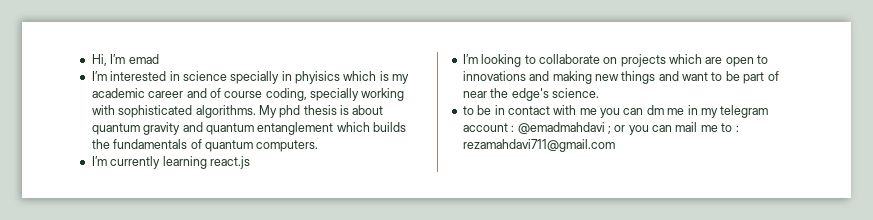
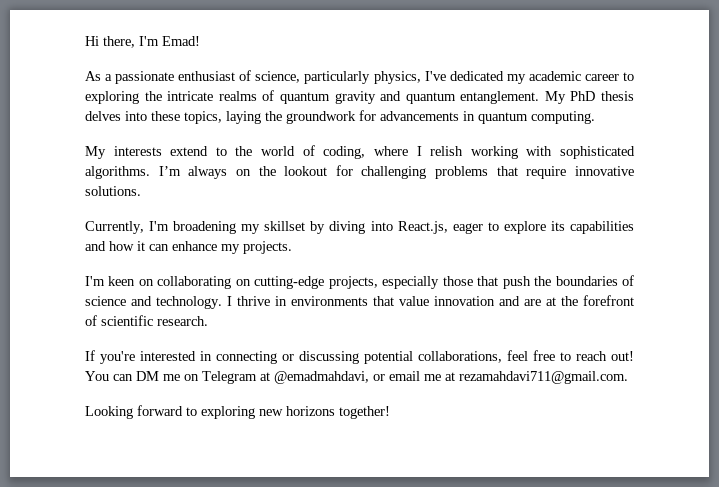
[91,54,159,66] [91,71,410,84] [91,88,405,101] [91,105,384,118] [91,122,406,135] [91,139,319,152] [91,156,250,169] [462,54,769,67] [462,71,779,84] [462,88,599,101] [462,105,769,118] [462,122,739,135] [462,139,615,152] Hi, I’m emad // I’m interested in science specially in phyisics which is my academic career and of course coding, specially working with sophisticated algorithms. My phd thesis is about quantum gravity and quantum entanglement which builds the fundamentals of quantum computers. // I’m currently learning react.js // I’m looking to collaborate on projects which are open to innovations and making new things and want to be part of near the edge's science. // to be in contact with me you can dm me in my telegram account : @emadmahdavi ; or you can mail me to : rezamahdavi711@gmail.com -> [85,36,200,48] [85,70,635,84] [85,90,634,104] [85,110,595,124] [85,145,636,159] [85,165,634,179] [85,186,141,196] [85,221,635,234] [85,241,292,254] [85,275,634,289] [85,295,634,309] [85,315,208,326] [85,350,634,364] [85,371,628,384] [85,405,390,419] Hi there, I'm Emad! // As a passionate enthusiast of science, particularly physics, I've dedicated my academic career to exploring the intricate realms of quantum gravity and quantum entanglement. My PhD thesis delves into these topics, laying the groundwork for advancements in quantum computing. // My interests extend to the world of coding, where I relish working with sophisticated algorithms. I’m always on the lookout for challenging problems that require innovative solutions. // Currently, I'm broadening my skillset by diving into React.js, eager to explore its capabilities and how it can enhance my projects. // I'm keen on collaborating on cutting-edge projects, especially those that push the boundaries of science and technology. I thrive in environments that value innovation and are at the forefront of scientific research. // If you're interested in connecting or discussing potential collaborations, feel free to reach out! You can DM me on Telegram at @emadmahdavi, or email me at rezamahdavi711@gmail.com. // Looking forward to exploring new horizons together!

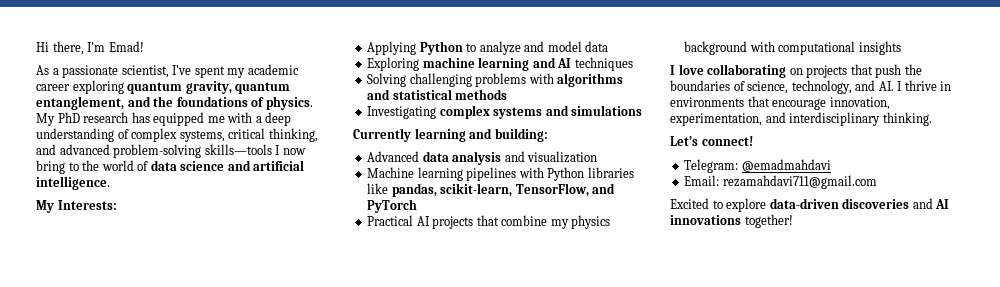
[178,70,635,84] [85,90,634,104] [85,110,595,124] [85,145,636,159] [85,165,634,179] [85,186,141,196] [85,221,635,234] [85,241,292,254] [85,276,473,289] enthusiast of science, particularly physics, I've dedicated my academic career to exploring the intricate realms of quantum gravity and quantum entanglement. My PhD thesis delves into these topics, laying the groundwork for advancements in quantum computing. // My interests extend to the world of coding, where I relish working with sophisticated algorithms. I’m always on the lookout for challenging problems that require innovative solutions. // Currently, I'm broadening my skillset by diving into React.js, eager to explore its capabilities and how it can enhance my projects. // I'm keen on collaborating on cutting-edge projects, especially those -> [121,64,299,78] [36,80,291,94] [36,96,313,110] [36,112,292,126] [36,128,318,142] [36,144,306,158] [36,160,305,174] [36,176,110,190] [36,200,117,213] [367,41,609,55] [367,57,633,71] [367,73,624,87] [367,89,508,100] [367,105,643,119] [353,128,548,142] [367,151,598,165] [367,167,634,181] [367,183,616,197] [367,199,418,213] [367,215,611,229] [684,41,901,55] [670,64,848,78] scientist, I’ve spent my academic career exploring quantum gravity, quantum entanglement, and the foundations of physics. My PhD research has equipped me with a deep understanding of complex systems, critical thinking, and advanced problem-solving skills—tools I now bring to the world of data science and artificial intelligence. // My Interests: // Applying Python to analyze and model data // Exploring machine learning and AI techniques // Solving challenging problems with algorithms and statistical methods // Investigating complex systems and simulations // Currently learning and building: // Advanced data analysis and visualization // Machine learning pipelines with Python libraries like pandas, scikit-learn, TensorFlow, and PyTorch // Practical AI projects that combine my physics background with computational insights // I love collaborating on projects
[85,296,222,309] science and technology. -> [747,80,894,94] science, technology, and AI.
[399,295,634,306] [85,315,208,326] [85,350,634,364] [85,371,628,384] [85,405,335,419] value innovation and are at the forefront of scientific research. // If you're interested in connecting or discussing potential collaborations, feel free to reach out! You can DM me on Telegram at @emadmahdavi, or email me at rezamahdavi711@gmail.com. // Looking forward to exploring new horizons -> [772,97,890,110] [670,112,932,126] [670,136,753,146] [684,159,831,173] [684,175,877,189] [670,198,950,212] [670,215,741,225] encourage innovation, experimentation, and interdisciplinary thinking. // Let’s connect! // Telegram: @emadmahdavi // Email: rezamahdavi711@gmail.com // Excited to explore data-driven discoveries and AI innovations

